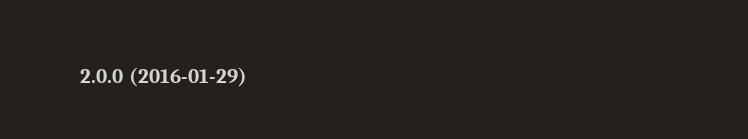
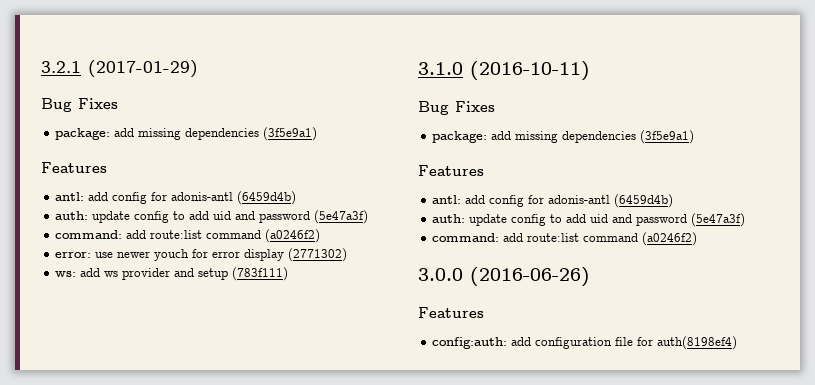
[80,67,247,87] 2.0.0 (2016-01-29) -> [41,60,198,78] [41,98,118,112] [55,127,318,141] [41,162,107,173] [55,191,297,205] [55,210,369,224] [55,229,321,243] [55,248,348,262] [55,267,289,281] [418,61,590,81] [418,101,495,115] [432,130,695,144] [418,165,484,176] [432,194,674,208] [432,213,746,227] [432,232,698,246] [418,267,590,287] [418,307,484,318] [432,336,738,350] 3.2.1 (2017-01-29) // Bug Fixes // package: add missing dependencies (3f5e9a1) // Features // antl: add config for adonis-antl (6459d4b) // auth: update config to add uid and password (5e47a3f) // command: add route:list command (a0246f2) // error: use newer youch for error display (2771302) // ws: add ws provider and setup (783f111) // 3.1.0 (2016-10-11) // Bug Fixes // package: add missing dependencies (3f5e9a1) // Features // antl: add config for adonis-antl (6459d4b) // auth: update config to add uid and password (5e47a3f) // command: add route:list command (a0246f2) // 3.0.0 (2016-06-26) // Features // config:auth: add configuration file for auth(8198ef4)

